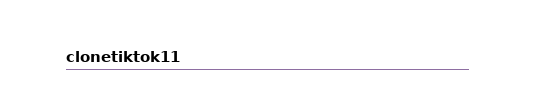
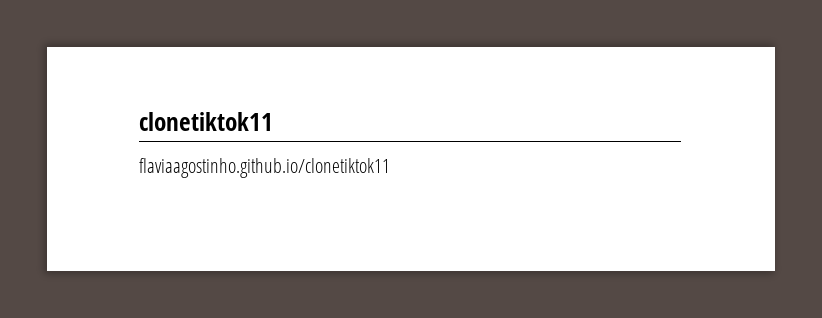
(180, 56) none -> [139,158,390,178] // flaviaagostinho.github.io/clonetiktok11

